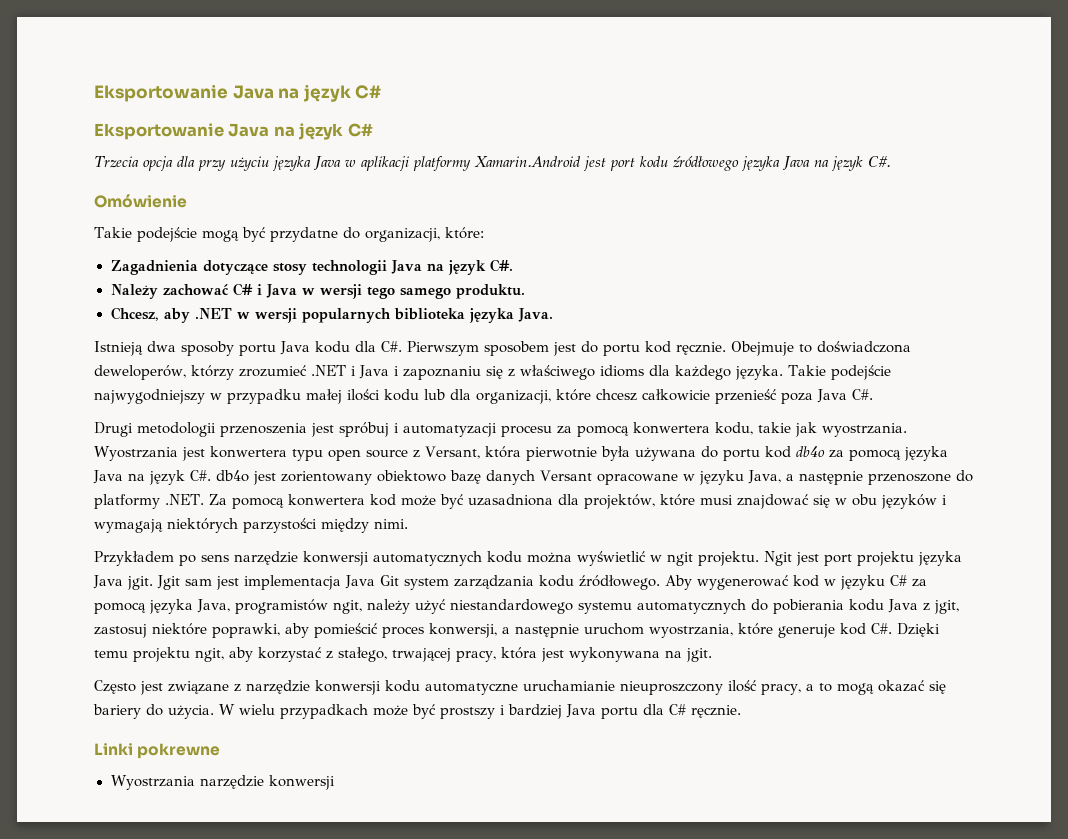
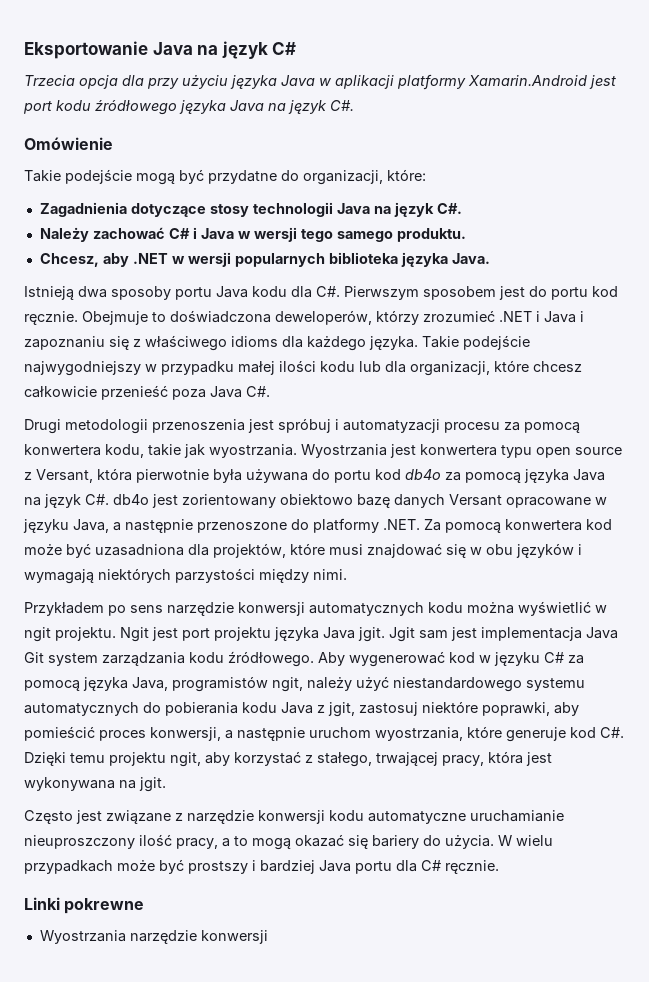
[94,84,382,102] [94,123,373,140] Eksportowanie Java na język C# // Eksportowanie Java na język C# -> [24,41,297,59] Eksportowanie Java na język C#

